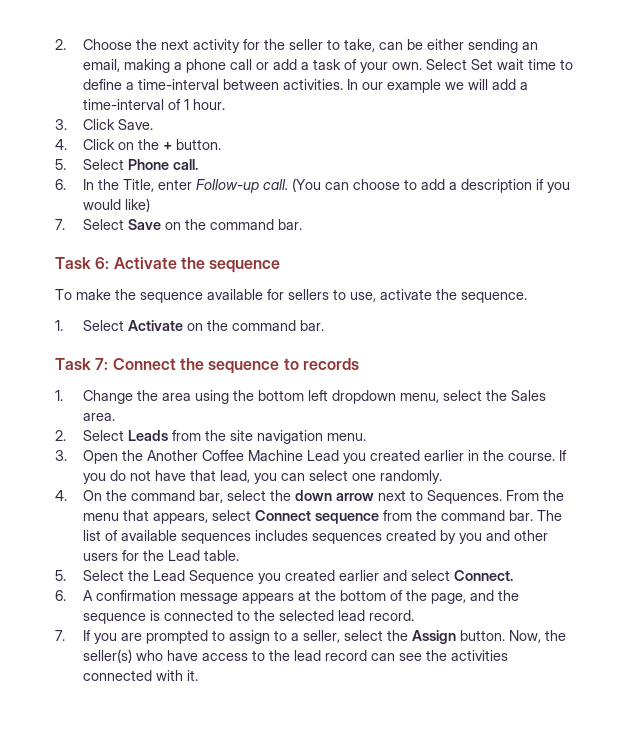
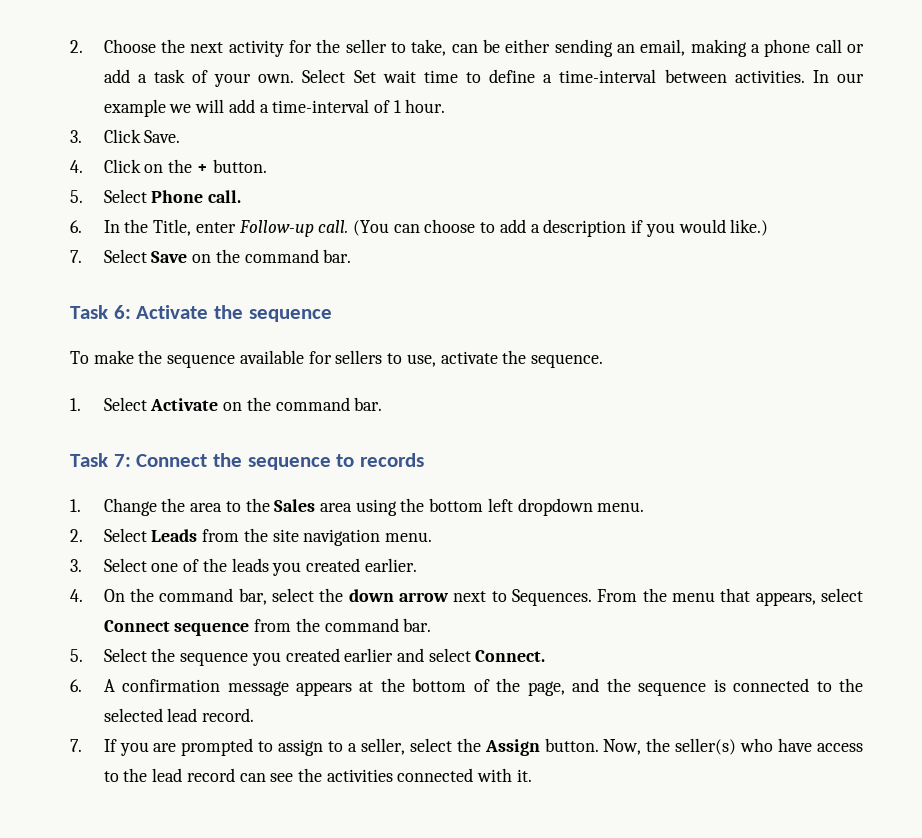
[124,198,150,212] like) -> [730,219,769,236] like.)
(191, 397) none -> [225,498,352,512] to the Sales area
[399,390,546,403] [82,413,115,421] menu, select the Sales area. -> [597,502,645,512] menu.
[82,450,567,464] [82,470,442,484] Open the Another Coffee Machine Lead you created earlier in the course. If you do not have that lead, you can select one randomly. -> [103,558,417,576] Select one of the leads you created earlier.
[536,510,562,521] [82,530,548,544] [82,550,239,561] The list of available sequences includes sequences created by you and other users for the Lead table. -> (432, 625) none
[152,570,254,584] Lead Sequence -> [180,652,249,666] sequence

